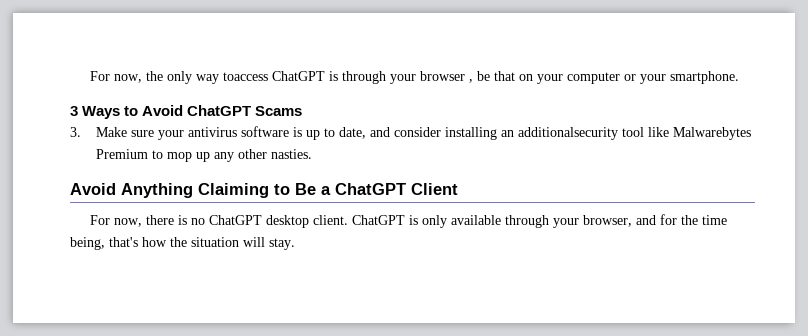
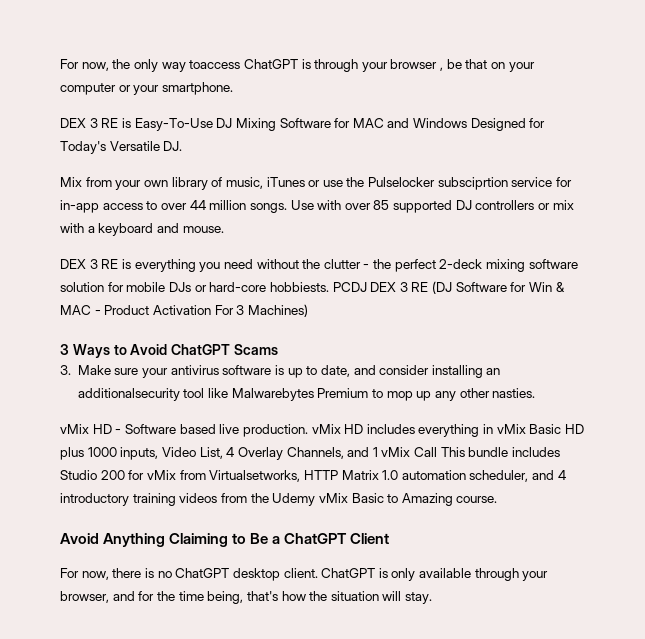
(739, 77) none -> [60,118,546,131] [60,141,183,154] [60,177,573,190] [60,200,574,213] [60,223,224,236] [60,259,578,272] [60,281,565,294] [60,304,308,317] // DEX 3 RE is Easy-To-Use DJ Mixing Software for MAC and Windows Designed for Today's Versatile DJ. // Mix from your own library of music, iTunes or use the Pulselocker subsciprtion service for in-app access to over 44 million songs. Use with over 85 supported DJ controllers or mix with a keyboard and mouse. // DEX 3 RE is everything you need without the clutter - the perfect 2-deck mixing software solution for mobile DJs or hard-core hobbiests. PCDJ DEX 3 RE (DJ Software for Win & MAC - Product Activation For 3 Machines)
(312, 154) none -> [60,424,585,437] [60,447,561,460] [60,470,566,482] [60,493,498,506] // vMix HD - Software based live production. vMix HD includes everything in vMix Basic HD plus 1000 inputs, Video List, 4 Overlay Channels, and 1 vMix Call This bundle includes Studio 200 for vMix from Virtualsetworks, HTTP Matrix 1.0 automation scheduler, and 4 introductory training videos from the Udemy vMix Basic to Amazing course.

